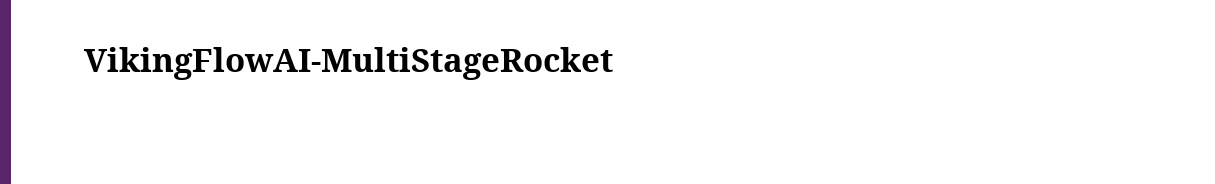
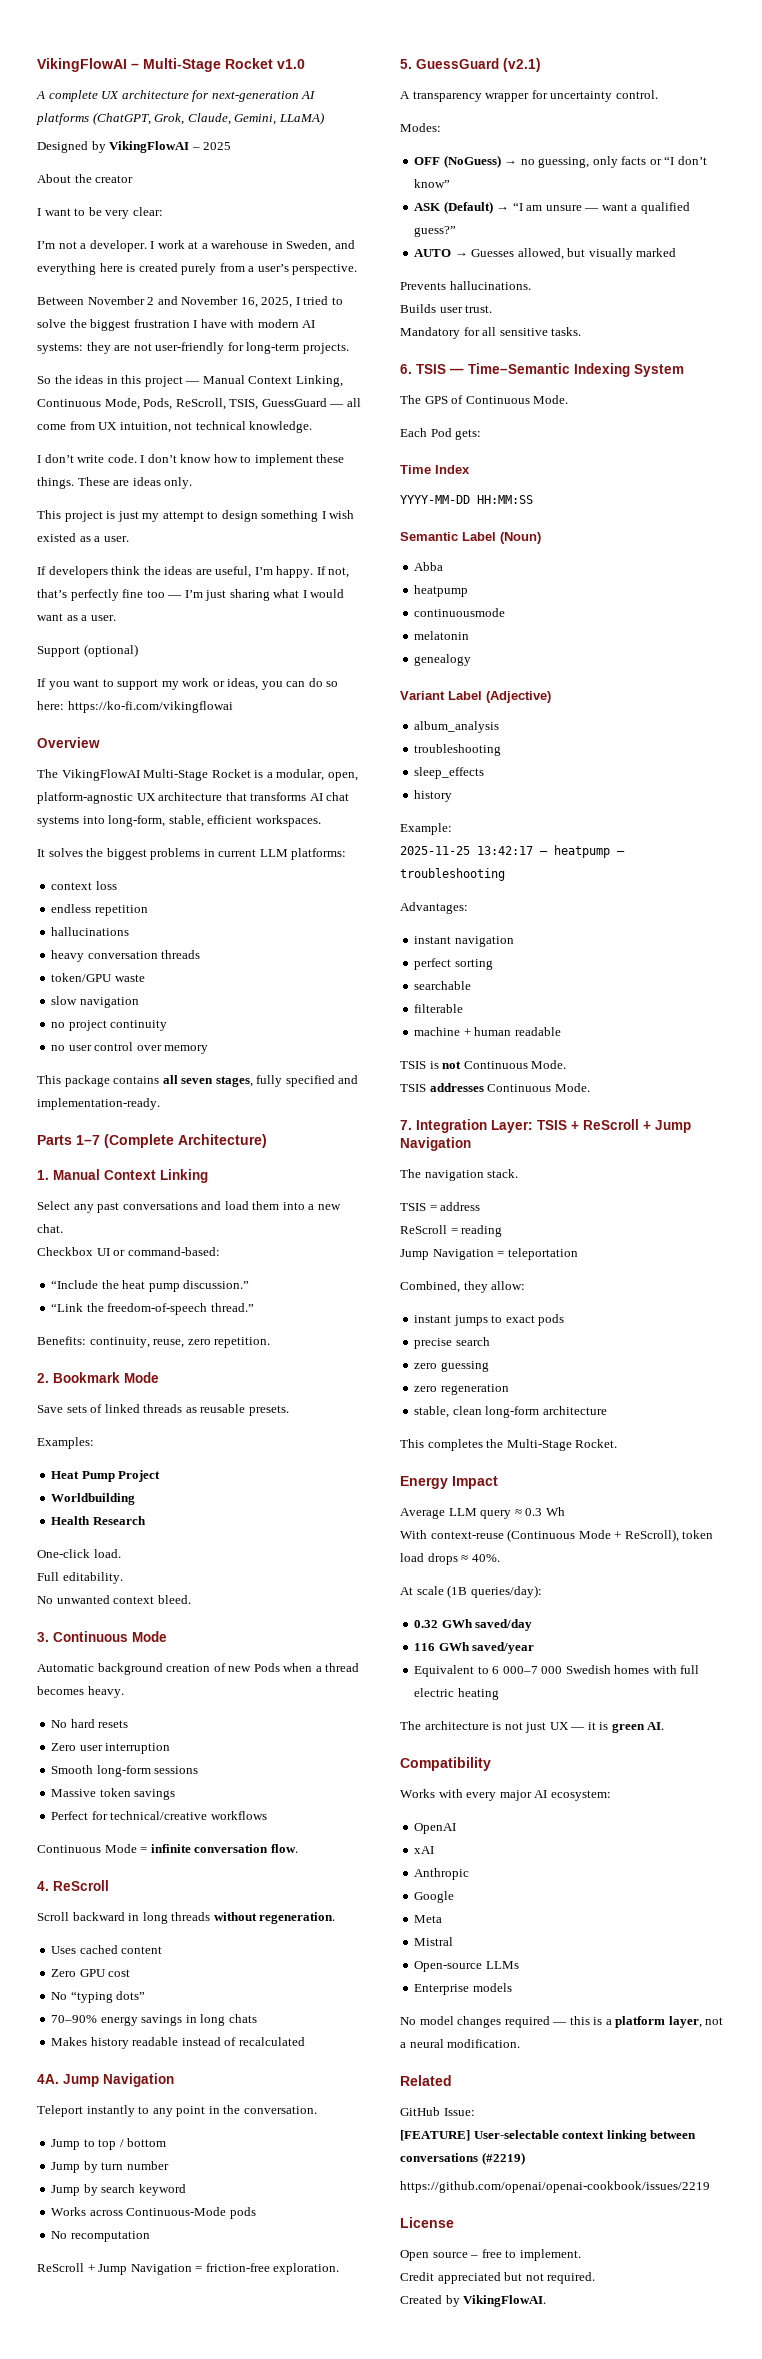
[84,47,613,80] VikingFlowAI-MultiStageRocket -> [37,58,305,72] [36,90,316,102] [36,112,324,125] [37,141,232,153] [37,174,134,183] [37,207,163,219] [37,240,355,252] [37,263,358,275] [37,296,343,308] [37,319,316,331] [37,342,349,354] [37,375,343,387] [37,398,361,410] [37,421,313,433] [37,454,345,466] [37,477,193,489] [37,510,355,522] [37,533,129,542] [37,566,350,578] [37,589,345,601] [37,613,116,621] [37,644,138,657] [37,678,339,690] [37,701,233,713] [37,737,100,748] [37,769,358,781] [37,792,350,804] [37,815,321,827] [37,848,347,860] [51,881,117,890] [51,904,148,916] [51,927,130,936] [51,950,201,962] [51,973,145,982] [51,996,139,1008] [51,1020,168,1031] [51,1042,209,1054] [37,1075,359,1087] [37,1098,160,1110] [37,1134,267,1148] [37,1169,208,1183] [37,1201,341,1213] [37,1224,63,1233] [37,1247,220,1256] [51,1280,250,1292] [51,1303,254,1315] [37,1336,271,1348] [37,1372,159,1383] [37,1404,289,1416] [37,1437,94,1449] [51,1470,161,1482] [51,1493,136,1505] [51,1516,146,1525] [37,1549,121,1558] [37,1572,123,1584] [37,1595,191,1604] [37,1631,167,1642] [37,1663,360,1675] [37,1686,124,1698] [51,1719,129,1728] [51,1743,171,1754] [51,1765,199,1777] [51,1788,176,1800] [51,1811,267,1820] [37,1844,298,1853] [37,1880,109,1891] [37,1912,336,1924] [51,1945,163,1954] [51,1969,131,1977] [51,1991,146,2003] [51,2014,257,2026] [51,2037,305,2049] [37,2073,174,2087] [37,2105,317,2117] [51,2138,167,2150] [51,2161,169,2173] [51,2184,186,2196] [51,2207,256,2219] [51,2231,150,2242] [37,2263,340,2275] [400,58,541,72] [400,90,658,102] [400,123,441,132] [414,155,707,168] [414,179,451,188] [414,201,690,214] [414,226,457,237] [414,248,677,260] [400,281,531,290] [400,304,493,313] [400,327,582,339] [400,363,684,377] [400,395,569,404] [400,428,482,440] [400,465,470,474] [400,495,533,504] [400,532,541,544] [414,562,444,571] [414,585,469,597] [414,608,506,617] [414,631,470,640] [414,654,472,666] [400,691,551,703] [414,721,500,733] [414,744,502,756] [414,767,485,779] [414,790,453,802] [400,823,452,835] [400,845,625,858] [400,868,505,881] [400,902,468,914] [414,936,514,947] [414,958,493,970] [414,981,472,990] [414,1004,464,1013] [414,1027,561,1036] [400,1060,567,1069] [400,1083,590,1092] [400,1119,691,1133] [400,1137,471,1151] [400,1169,519,1181] [400,1202,481,1211] [400,1225,503,1237] [400,1248,578,1260] [400,1281,526,1293] [414,1314,565,1326] [414,1337,490,1349] [414,1361,489,1372] [414,1384,509,1395] [414,1406,607,1418] [400,1439,618,1451] [400,1476,498,1489] [400,1507,565,1519] [400,1529,714,1542] [400,1553,500,1565] [400,1585,542,1598] [414,1619,533,1631] [414,1642,535,1654] [414,1665,700,1677] [414,1688,499,1700] [400,1721,665,1733] [400,1757,491,1771] [400,1789,611,1801] [414,1823,457,1834] [414,1846,435,1854] [414,1868,470,1880] [414,1891,455,1903] [414,1915,443,1923] [414,1937,454,1946] [414,1961,519,1972] [414,1983,512,1995] [400,2016,724,2028] [400,2039,521,2048] [400,2075,452,2086] [400,2107,475,2116] [400,2130,697,2142] [400,2152,525,2165] [400,2181,710,2193] [400,2217,454,2228] [400,2249,581,2261] [400,2272,596,2284] [400,2295,547,2307] VikingFlowAI – Multi-Stage Rocket v1.0 // A complete UX architecture for next-generation AI platforms (ChatGPT, Grok, Claude, Gemini, LLaMA) // Designed by VikingFlowAI – 2025 // About the creator // I want to be very clear: // I’m not a developer. I work at a warehouse in Sweden, and everything here is created purely from a user’s perspective. // Between November 2 and November 16, 2025, I tried to solve the biggest frustration I have with modern AI systems: they are not user-friendly for long-term projects. // So the ideas in this project — Manual Context Linking, Continuous Mode, Pods, ReScroll, TSIS, GuessGuard — all come from UX intuition, not technical knowledge. // I don’t write code. I don’t know how to implement these things. These are ideas only. // This project is just my attempt to design something I wish existed as a user. // If developers think the ideas are useful, I’m happy. If not, that’s perfectly fine too — I’m just sharing what I would want as a user. // Support (optional) // If you want to support my work or ideas, you can do so here: https://ko-fi.com/vikingflowai // Overview // The VikingFlowAI Multi-Stage Rocket is a modular, open, platform-agnostic UX architecture that transforms AI chat systems into long-form, stable, efficient workspaces. // It solves the biggest problems in current LLM platforms: // context loss // endless repetition // hallucinations // heavy conversation threads // token/GPU waste // slow navigation // no project continuity // no user control over memory // This package contains all seven stages, fully specified and implementation-ready. // Parts 1–7 (Complete Architecture) // 1. Manual Context Linking // Select any past conversations and load them into a new chat. // Checkbox UI or command-based: // “Include the heat pump discussion.” // “Link the freedom-of-speech thread.” // Benefits: continuity, reuse, zero repetition. // 2. Bookmark Mode // Save sets of linked threads as reusable presets. // Examples: // Heat Pump Project // Worldbuilding // Health Research // One-click load. // Full editability. // No unwanted context bleed. // 3. Continuous Mode // Automatic background creation of new Pods when a thread becomes heavy. // No hard resets // Zero user interruption // Smooth long-form sessions // Massive token savings // Perfect for technical/creative workflows // Continuous Mode = infinite conversation flow. // 4. ReScroll // Scroll backward in long threads without regeneration. // Uses cached content // Zero GPU cost // No “typing dots” // 70–90% energy savings in long chats // Makes history readable instead of recalculated // 4A. Jump Navigation // Teleport instantly to any point in the conversation. // Jump to top / bottom // Jump by turn number // Jump by search keyword // Works across Continuous-Mode pods // No recomputation // ReScroll + Jump Navigation = friction-free exploration. // 5. GuessGuard (v2.1) // A transparency wrapper for uncertainty control. // Modes: // OFF (NoGuess) → no guessing, only facts or “I don’t know” // ASK (Default) → “I am unsure — want a qualified guess?” // AUTO → Guesses allowed, but visually marked // Prevents hallucinations. // Builds user trust. // Mandatory for all sensitive tasks. // 6. TSIS — Time–Semantic Indexing System // The GPS of Continuous Mode. // Each Pod gets: // Time Index // YYYY-MM-DD HH:MM:SS // Semantic Label (Noun) // Abba // heatpump // continuousmode // melatonin // genealogy // Variant Label (Adjective) // album_analysis // troubleshooting // sleep_effects // history // Example: // 2025-11-25 13:42:17 – heatpump – troubleshooting // Advantages: // instant navigation // perfect sorting // searchable // filterable // machine + human readable // TSIS is not Continuous Mode. // TSIS addresses Continuous Mode. // 7. Integration Layer: TSIS + ReScroll + Jump Navigation // The navigation stack. // TSIS = address // ReScroll = reading // Jump Navigation = teleportation // Combined, they allow: // instant jumps to exact pods // precise search // zero guessing // zero regeneration // stable, clean long-form architecture // This completes the Multi-Stage Rocket. // Energy Impact // Average LLM query ≈ 0.3 Wh // With context-reuse (Continuous Mode + ReScroll), token load drops ≈ 40%. // At scale (1B queries/day): // 0.32 GWh saved/day // 116 GWh saved/year // Equivalent to 6 000–7 000 Swedish homes with full electric heating // The architecture is not just UX — it is green AI. // Compatibility // Works with every major AI ecosystem: // OpenAI // xAI // Anthropic // Google // Meta // Mistral // Open-source LLMs // Enterprise models // No model changes required — this is a platform layer, not a neural modification. // Related // GitHub Issue: // [FEATURE] User-selectable context linking between conversations (#2219) // https://github.com/openai/openai-cookbook/issues/2219 // License // Open source – free to implement. // Credit appreciated but not required. // Created by VikingFlowAI.

